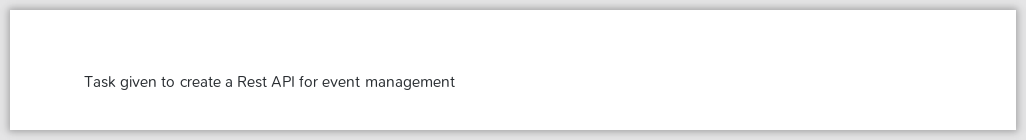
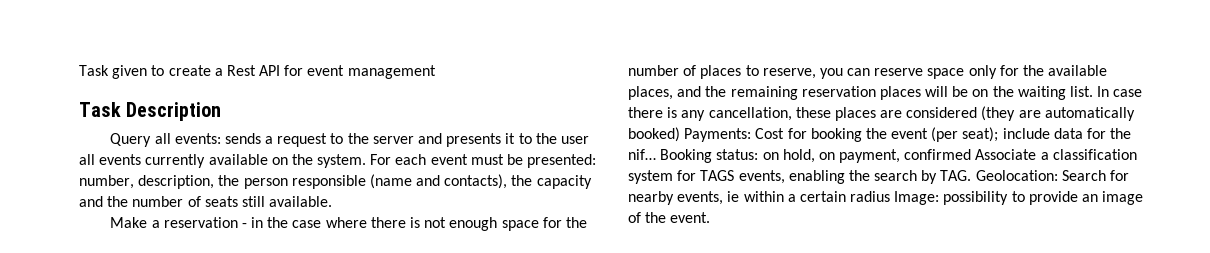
(455, 83) none -> [79,102,222,121] [110,133,589,147] [79,154,597,168] [79,174,592,189] [79,196,333,207] [110,217,587,231] [628,65,1108,79] [628,86,1143,100] [628,106,1135,121] [628,127,1132,142] [628,149,1137,163] [628,170,1130,184] [628,191,1144,205] [628,212,711,223] // Task Description // Query all events: sends a request to the server and presents it to the user all events currently available on the system. For each event must be presented: number, description, the person responsible (name and contacts), the capacity and the number of seats still available. // Make a reservation - in the case where there is not enough space for the number of places to reserve, you can reserve space only for the available places, and the remaining reservation places will be on the waiting list. In case there is any cancellation, these places are considered (they are automatically booked) Payments: Cost for booking the event (per seat); include data for the nif… Booking status: on hold, on payment, confirmed Associate a classification system for TAGS events, enabling the search by TAG. Geolocation: Search for nearby events, ie within a certain radius Image: possibility to provide an image of the event.

